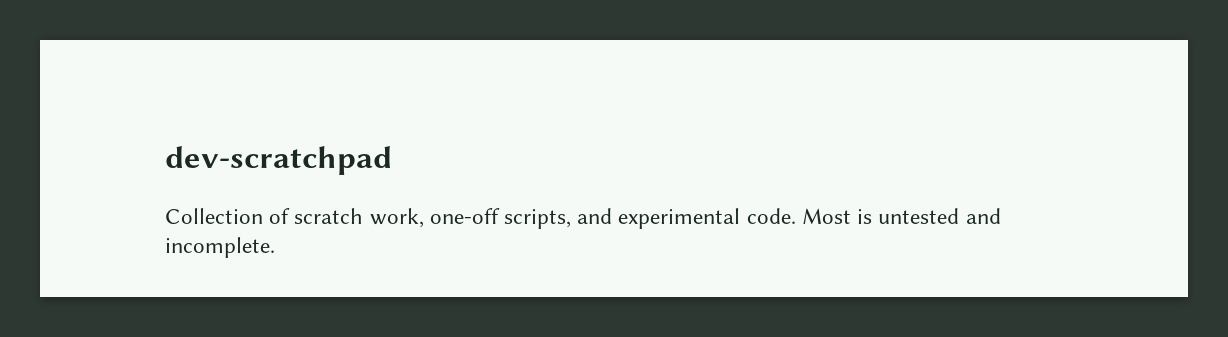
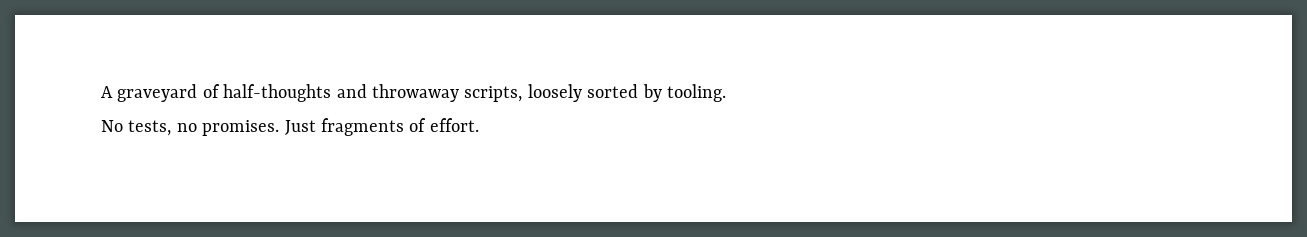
[165,146,392,175] [165,208,1001,229] [165,237,275,258] dev-scratchpad // Collection of scratch work, one-off scripts, and experimental code. Most is untested and incomplete. -> [101,84,726,102] [101,118,479,136] A graveyard of half-thoughts and throwaway scripts, loosely sorted by tooling. // No tests, no promises. Just fragments of effort.

